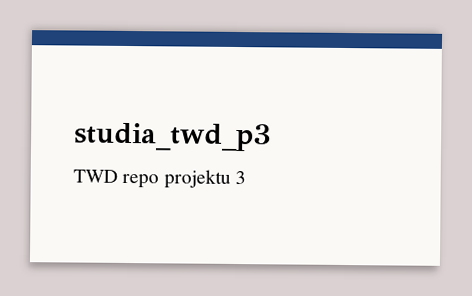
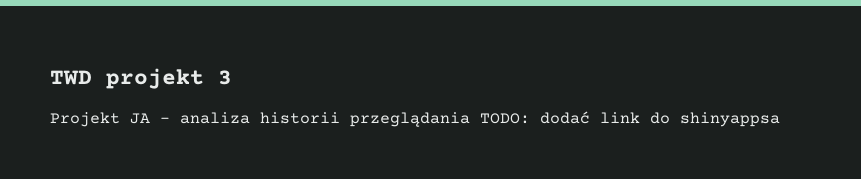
[73,122,272,152] [73,169,246,189] studia_twd_p3 // TWD repo projektu 3 -> [50,68,232,89] [50,111,780,127] TWD projekt 3 // Projekt JA - analiza historii przeglądania TODO: dodać link do shinyappsa

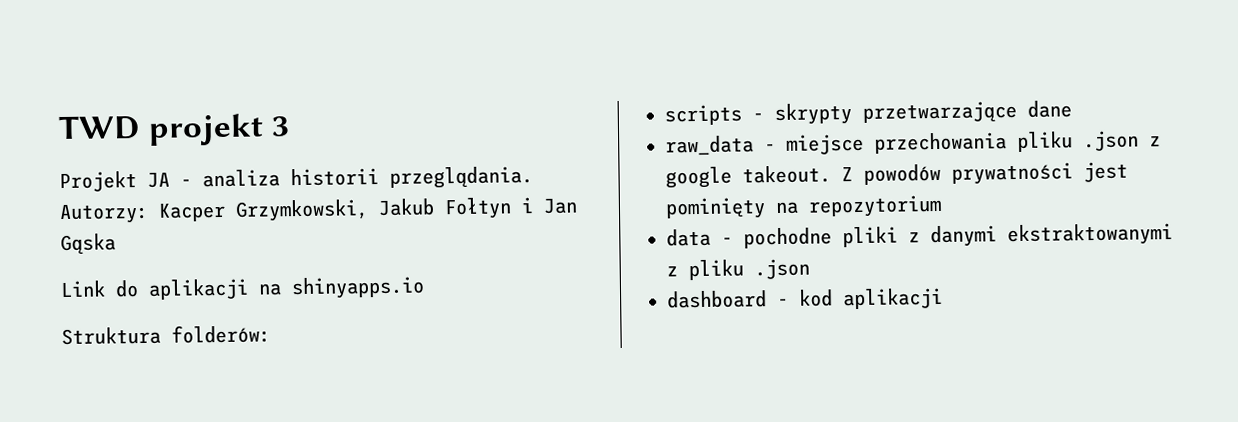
[350,111,780,127] przeglądania TODO: dodać link do shinyappsa -> [389,166,533,189] [59,197,578,225] [60,233,116,256] [60,276,425,300] [61,324,271,346] [664,100,1072,126] [665,130,1161,156] [665,161,1128,189] [665,194,942,220] [666,223,1173,249] [666,258,810,281] [667,287,943,310] przeglądania. Autorzy: Kacper Grzymkowski, Jakub Fołtyn i Jan Gąska // Link do aplikacji na shinyapps.io // Struktura folderów: // scripts - skrypty przetwarzające dane // raw_data - miejsce przechowania pliku .json z google takeout. Z powodów prywatności jest pominięty na repozytorium // data - pochodne pliki z danymi ekstraktowanymi z pliku .json // dashboard - kod aplikacji

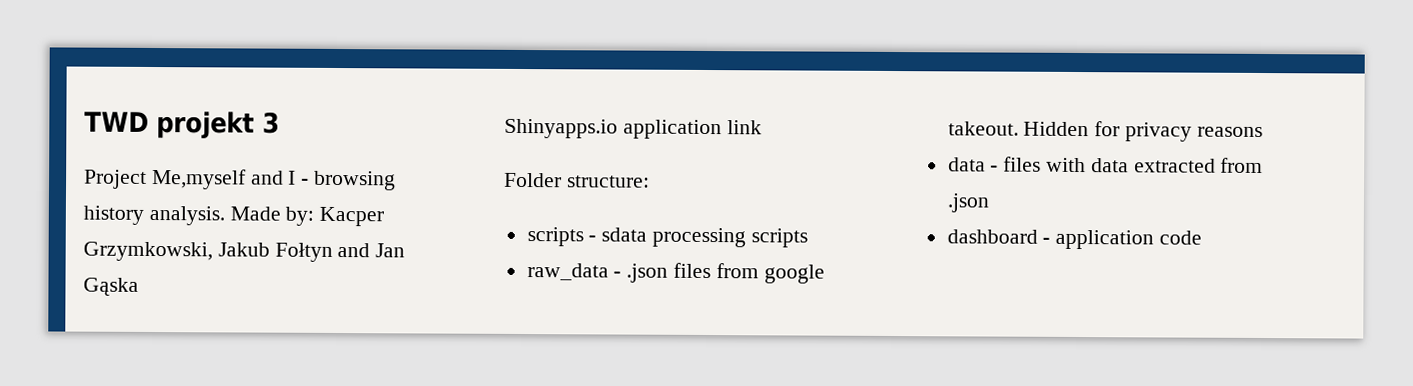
[59,166,533,193] [59,203,149,225] Projekt JA - analiza historii przeglądania. Autorzy: -> [84,168,397,191] [83,205,315,226] Project Me,myself and I - browsing history analysis. Made by:
[521,197,534,214] i -> [337,243,371,258] and
[60,276,425,300] [61,324,271,346] Link do aplikacji na shinyapps.io // Struktura folderów: -> [504,118,762,140] [504,172,650,188] Shinyapps.io application link // Folder structure:
[774,100,1072,126] skrypty przetwarzające dane -> [601,227,808,248] sdata processing scripts
[786,130,1161,155] [665,161,1128,189] [665,194,942,220] [666,223,1173,249] [666,259,744,281] miejsce przechowania pliku .json z google takeout. Z powodów prywatności jest pominięty na repozytorium // data - pochodne pliki z danymi ekstraktowanymi z pliku -> [626,262,825,284] [947,121,1263,142] [947,156,1264,174] .json files from google takeout. Hidden for privacy reasons // data - files with data extracted from
[799,287,943,310] kod aplikacji -> [1055,229,1203,250] application code

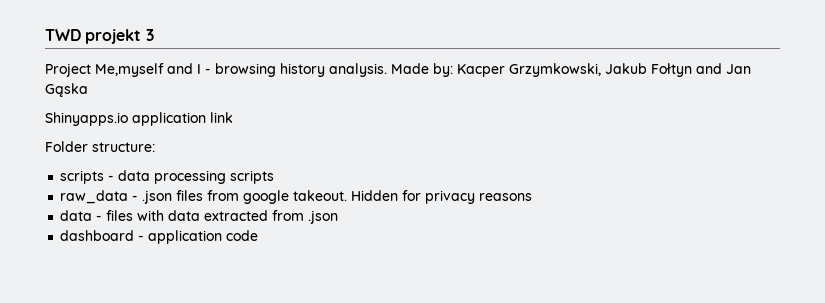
[601,227,648,242] sdata -> [118,170,151,181] data

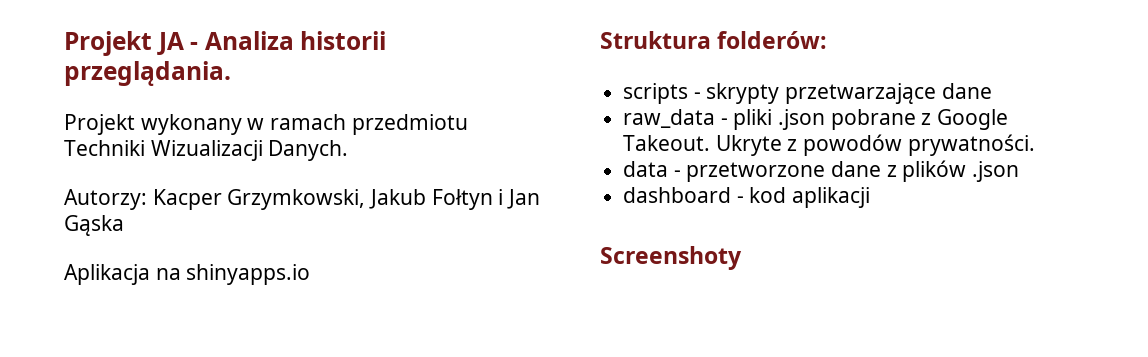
[45,29,154,44] [45,63,453,77] TWD projekt 3 // Project Me,myself and I - browsing history analysis. Made by: -> [64,31,387,56] [64,61,231,86] [64,114,468,135] [64,140,349,161] [64,189,147,210] Projekt JA - Analiza historii przeglądania. // Projekt wykonany w ramach przedmiotu Techniki Wizualizacji Danych. // Autorzy:
[696,63,722,74] and -> [498,189,504,205] i
[45,112,233,126] [45,141,155,152] Shinyapps.io application link // Folder structure: -> [64,264,311,285] [600,31,828,49] Aplikacja na shinyapps.io // Struktura folderów:
[118,170,275,184] data processing scripts -> [706,83,992,104] skrypty przetwarzające dane
[142,190,533,204] [60,210,305,221] .json files from google takeout. Hidden for privacy reasons // data - files with data extracted from -> [733,109,1009,130] [623,134,1035,156] [623,160,967,182] pliki .json pobrane z Google Takeout. Ukryte z powodów prywatności. // data - przetworzone dane z plików
[148,230,259,244] application code -> [749,187,871,208] [600,246,742,270] kod aplikacji // Screenshoty

